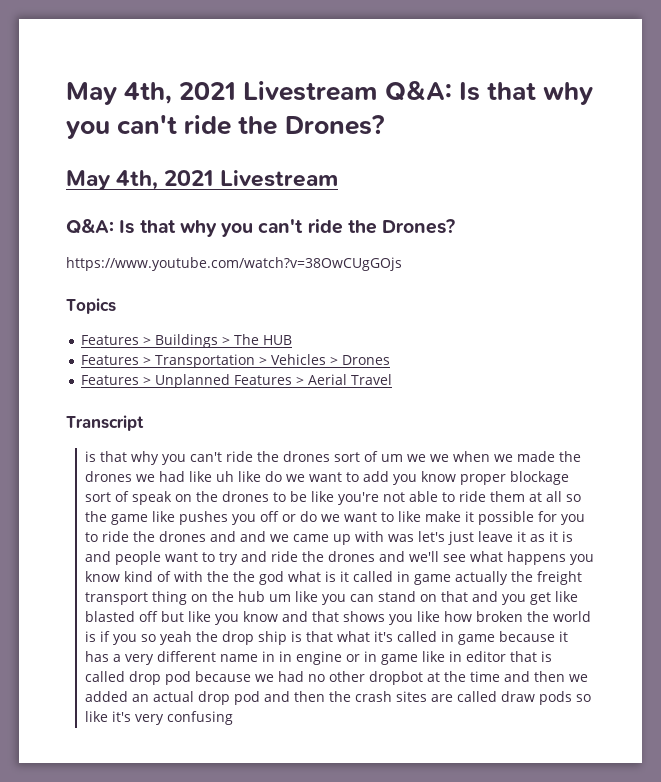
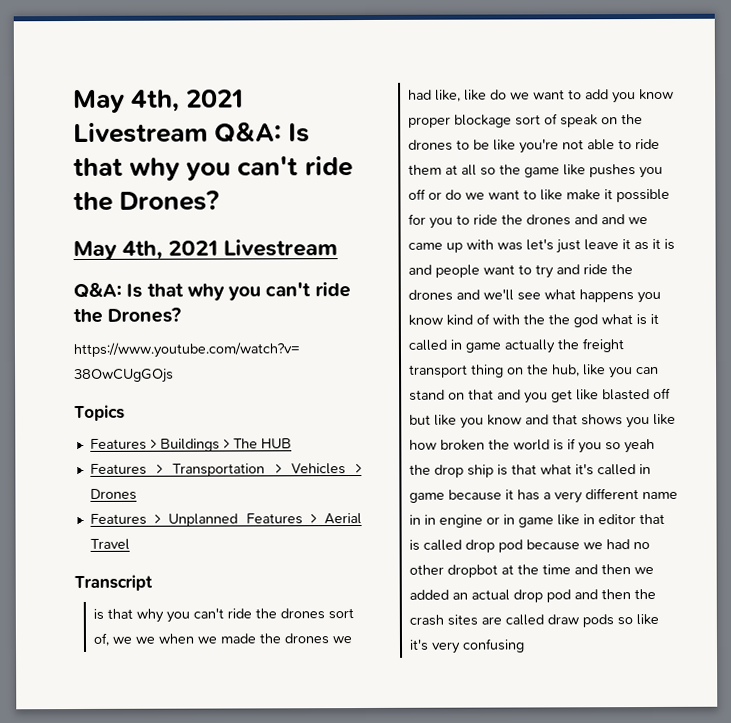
[363,451,403,462] of um -> [92,632,109,646] of,
[188,471,234,482] like uh -> [434,89,461,102] like,
[237,591,291,602] hub um -> [551,364,580,377] hub,

